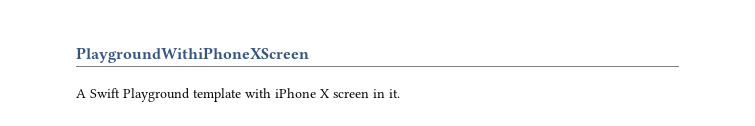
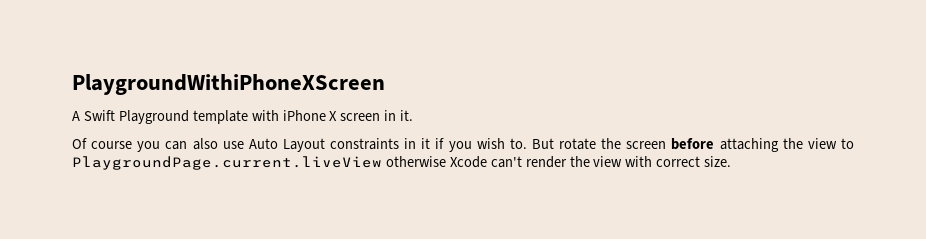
(400, 93) none -> [72,138,855,152] [72,156,732,170] // Of course you can also use Auto Layout constraints in it if you wish to. But rotate the screen before attaching the view to PlaygroundPage.current.liveView otherwise Xcode can't render the view with correct size.

